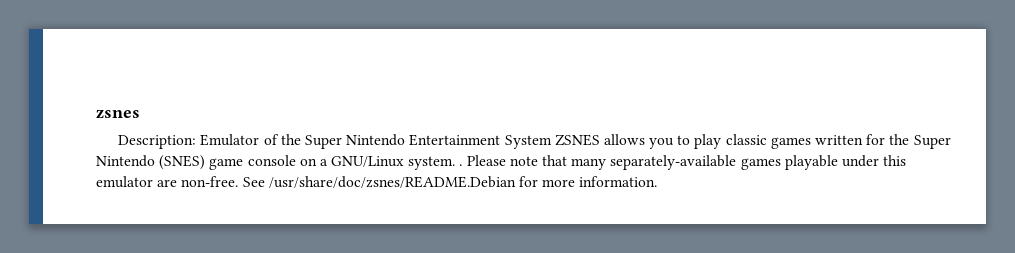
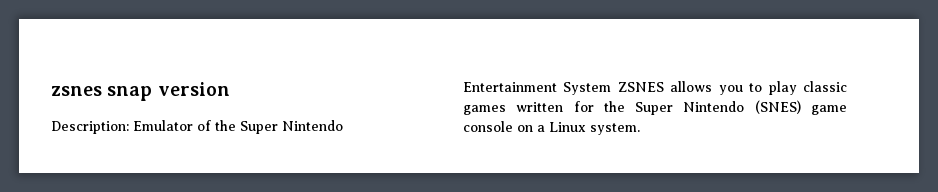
(140, 114) none -> [107,82,230,101] snap version
[331,155,907,170] [96,176,658,188] GNU/Linux system. . Please note that many separately-available games playable under this emulator are non-free. See /usr/share/doc/zsnes/README.Debian for more information. -> [549,122,640,135] Linux system.

